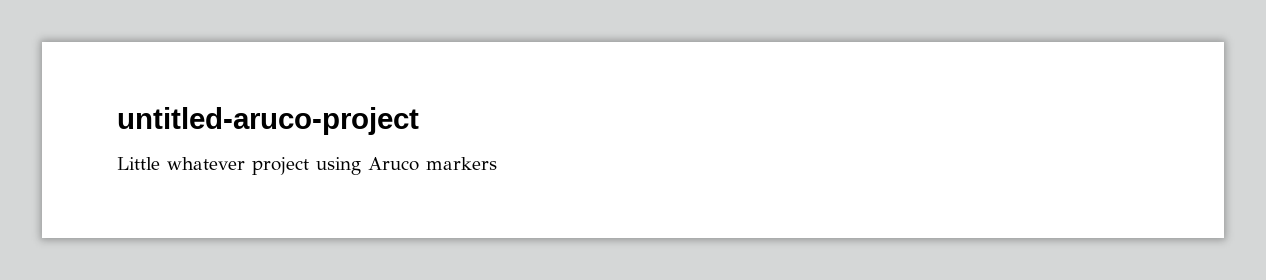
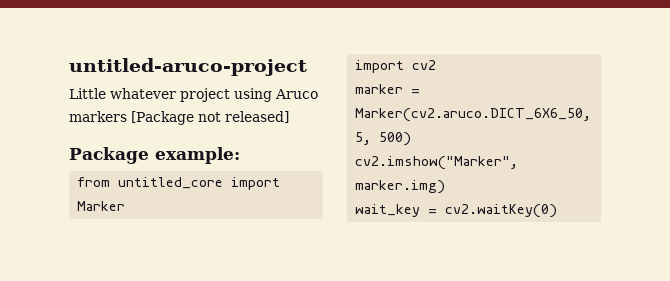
(497, 163) none -> [131,111,289,125] [69,147,240,164] [77,177,281,190] [77,201,126,211] [355,60,437,73] [355,84,421,94] [355,108,592,122] [355,132,412,146] [355,156,519,170] [355,180,446,194] [355,204,558,218] [Package not released] // Package example: // from untitled_core import Marker // import cv2 // marker = Marker(cv2.aruco.DICT_6X6_50, 5, 500) // cv2.imshow("Marker", marker.img) // wait_key = cv2.waitKey(0)

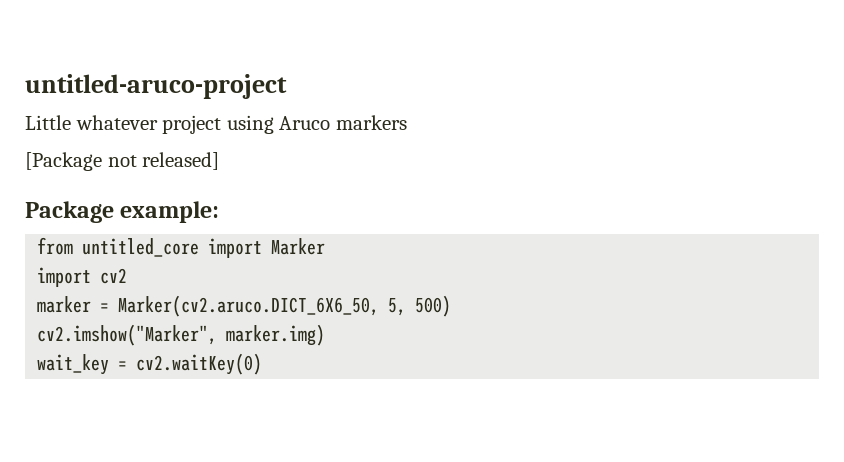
(127, 116) none -> (407, 122) //

